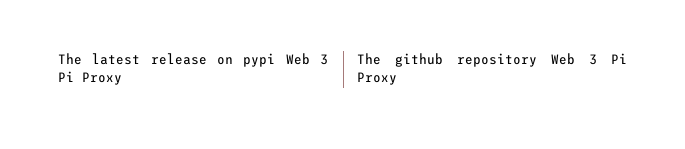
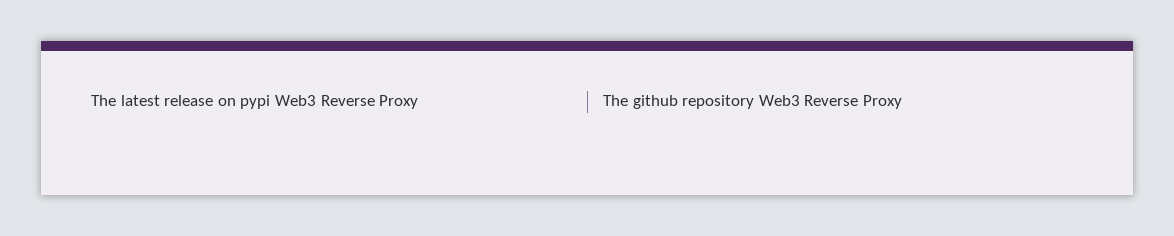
[285,53,329,65] [58,71,74,82] Web 3 Pi -> [274,95,375,106] Web3 Reverse
[551,53,627,65] Web 3 Pi -> [758,95,859,106] Web3 Reverse

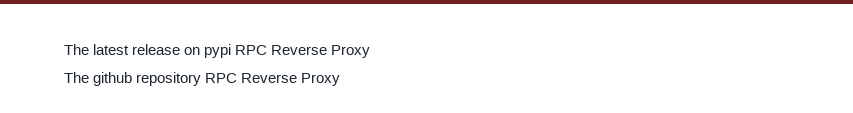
[274,95,316,106] Web3 -> [235,45,268,55] RPC
[758,95,800,106] Web3 -> [205,73,238,83] RPC

